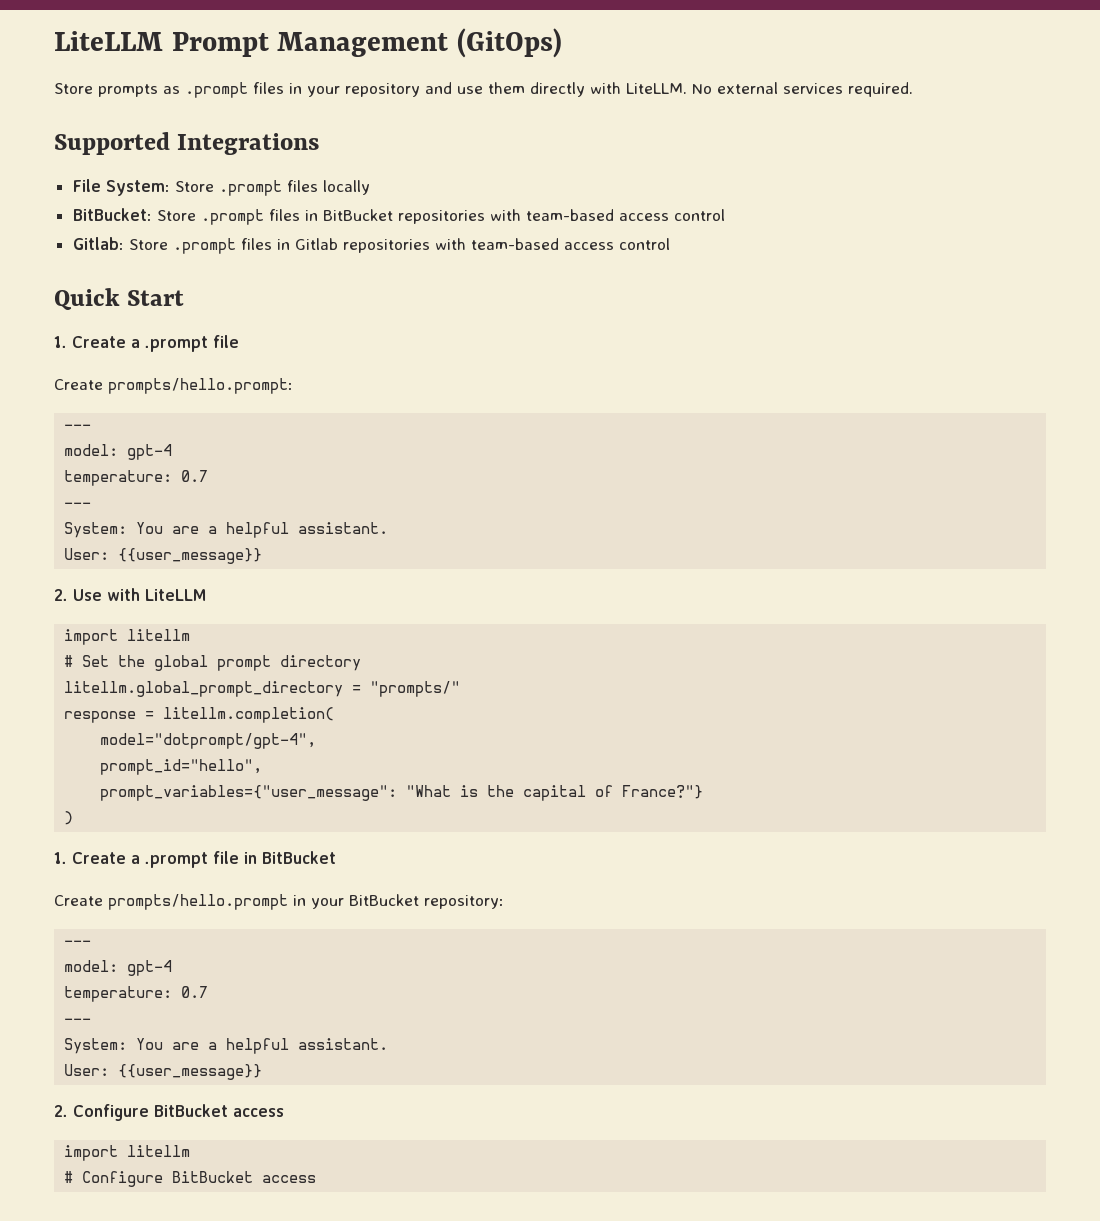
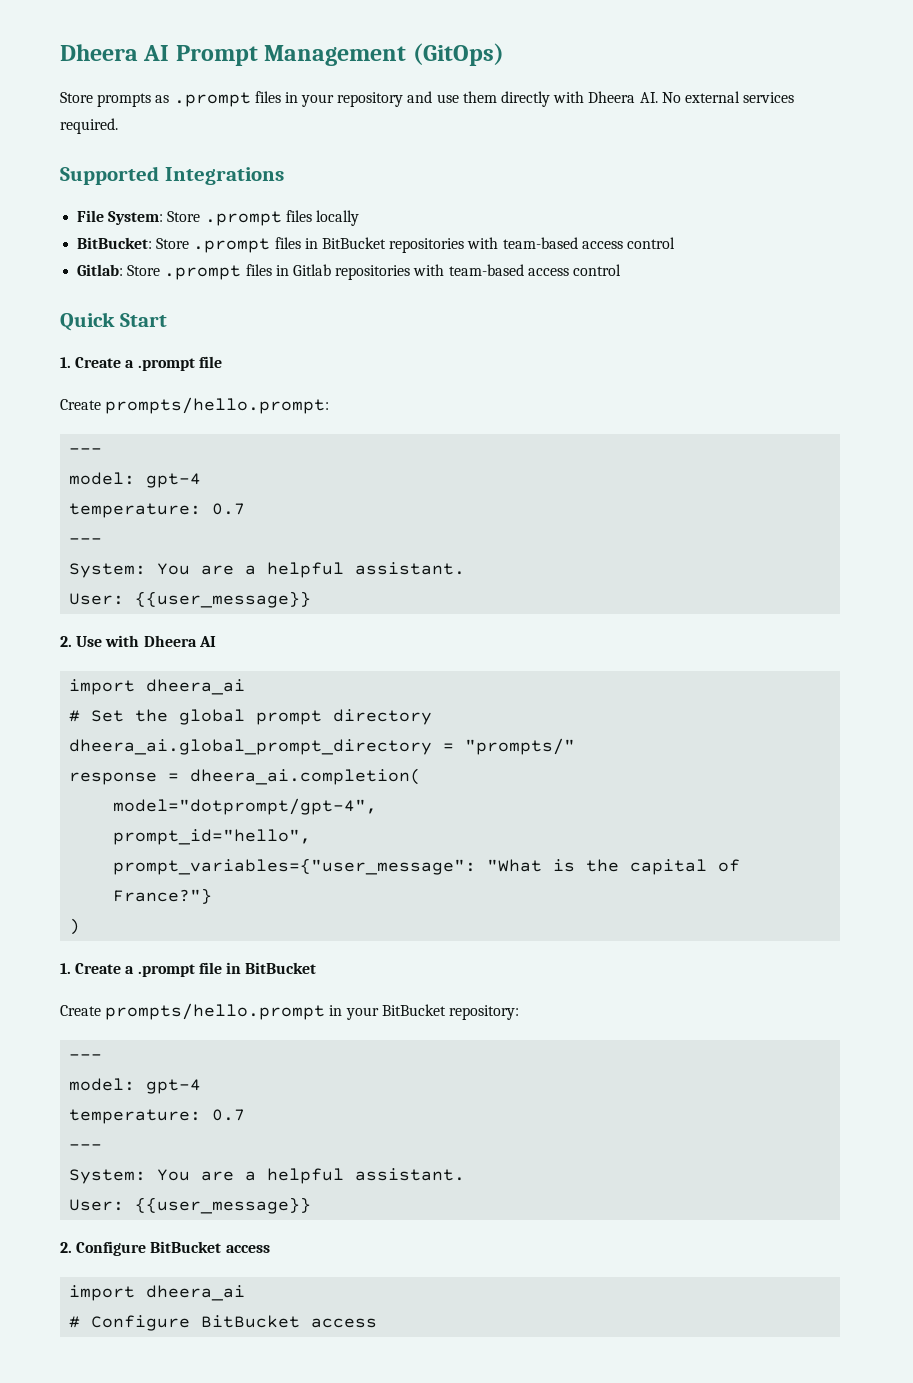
[54,31,163,51] LiteLLM -> [60,44,170,61] Dheera AI
[626,83,687,94] LiteLLM. -> [588,91,658,103] Dheera AI.
[145,589,206,601] [64,629,191,645] LiteLLM // import litellm -> [143,635,216,647] [69,679,246,695] Dheera AI // import dheera_ai
[64,681,344,697] litellm.global_prompt_directory -> [69,739,433,755] dheera_ai.global_prompt_directory
[163,707,335,723] litellm.completion( -> [190,768,422,785] dheera_ai.completion(
[127,1145,191,1157] litellm -> [146,1285,246,1301] dheera_ai

